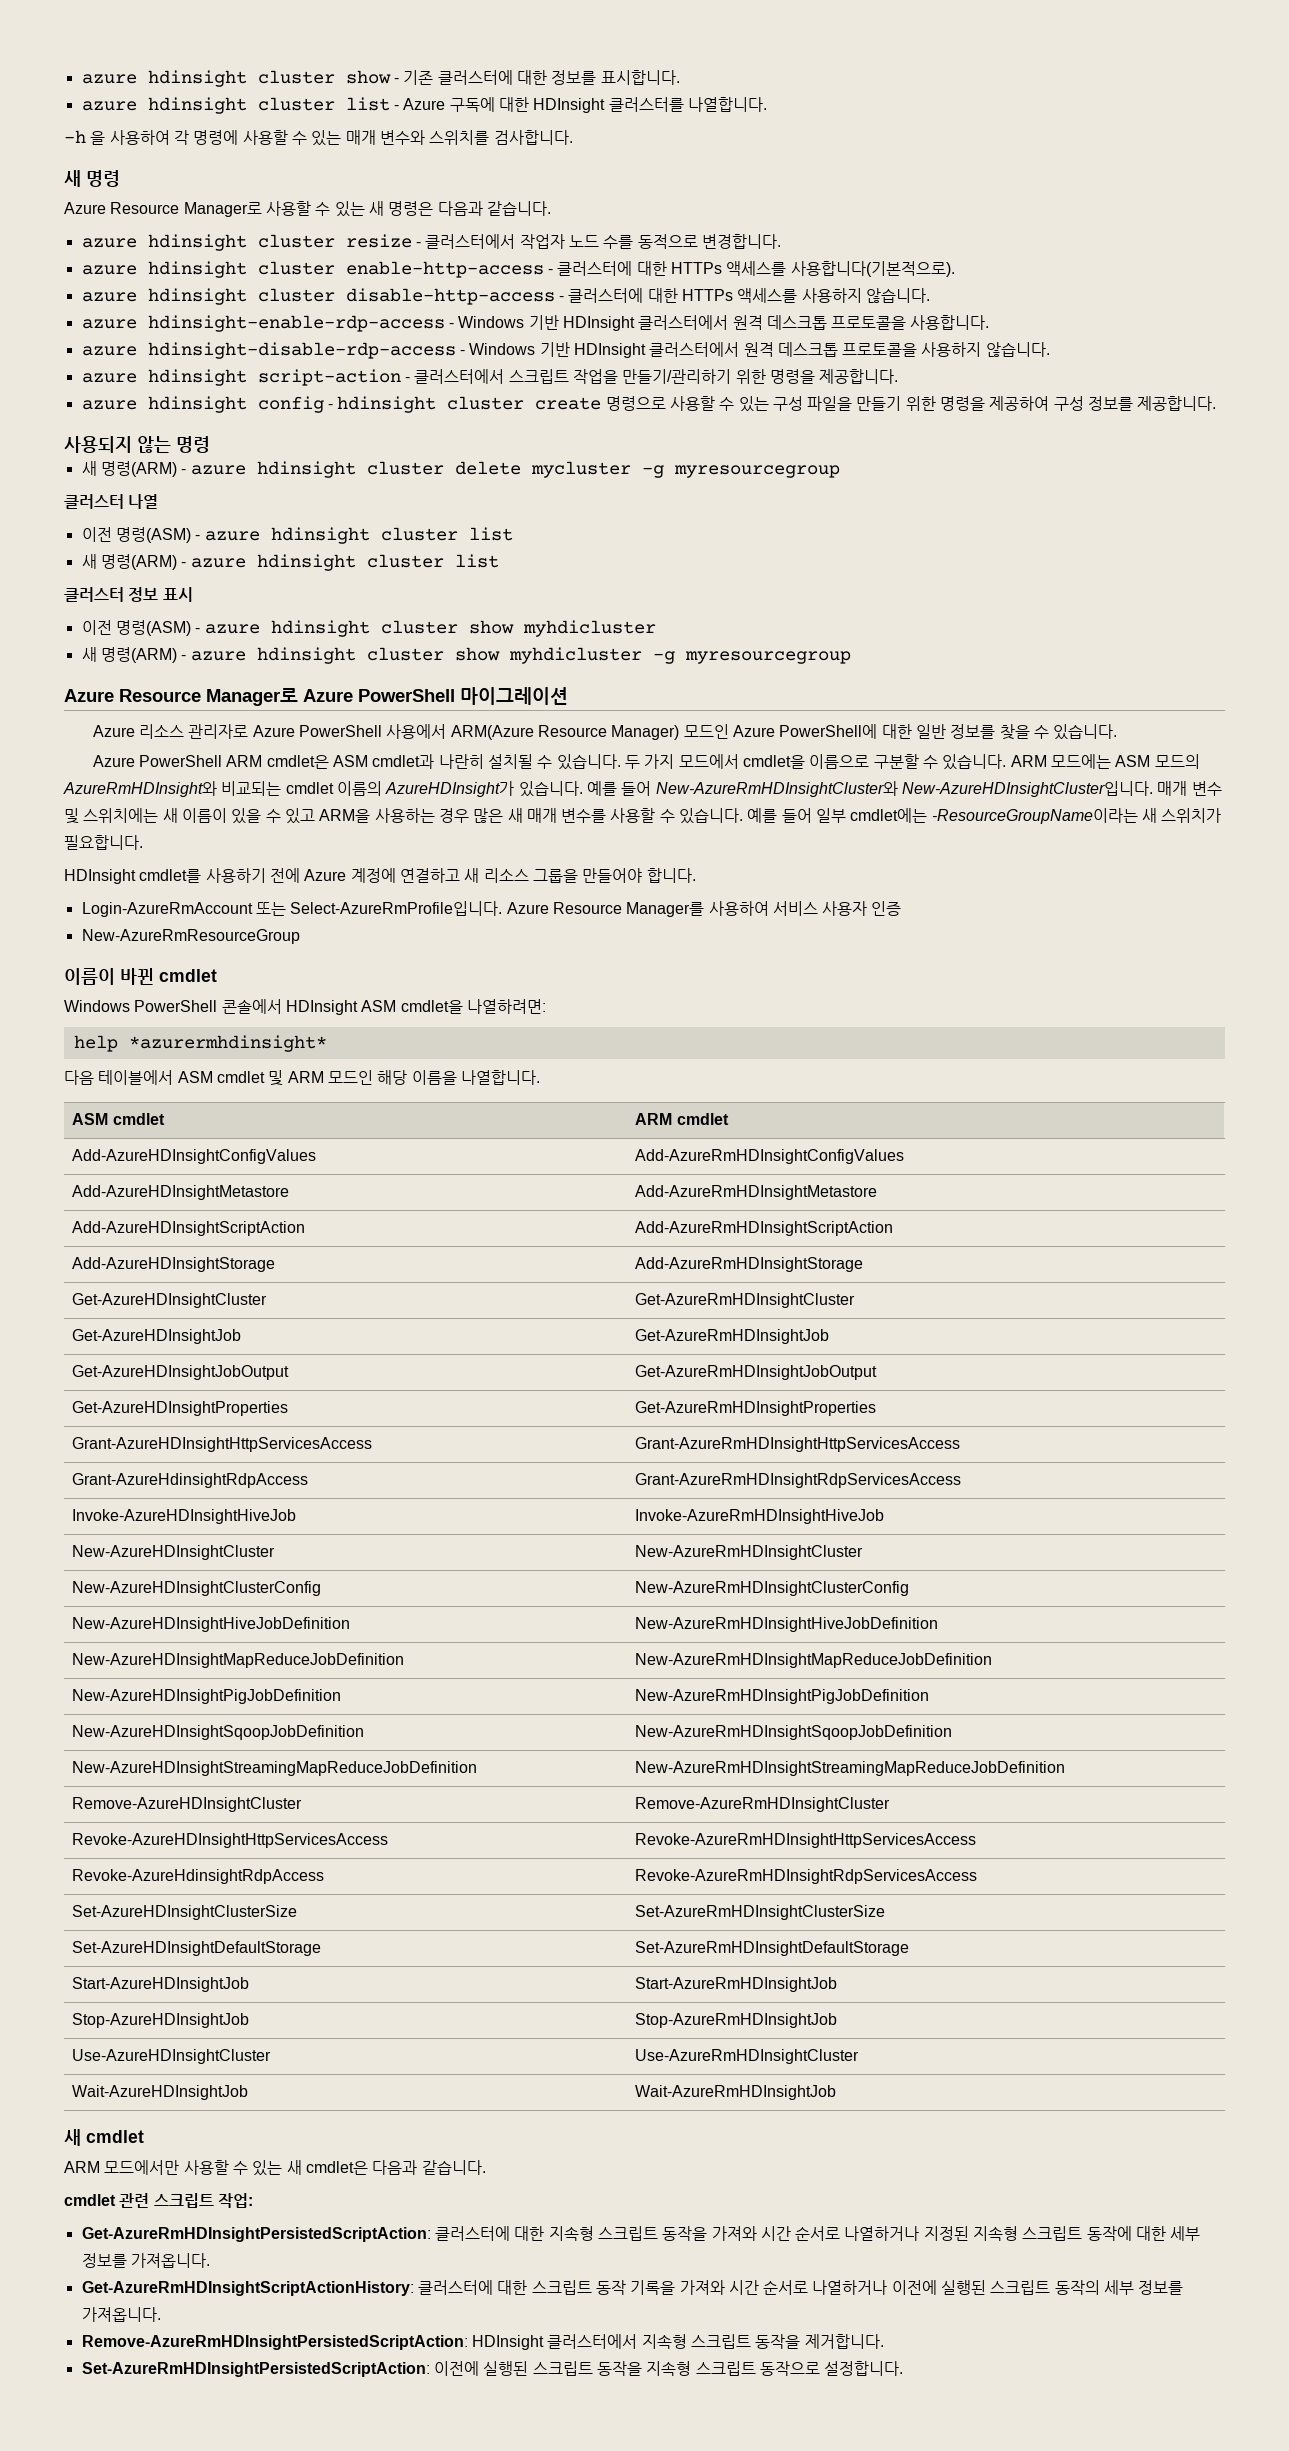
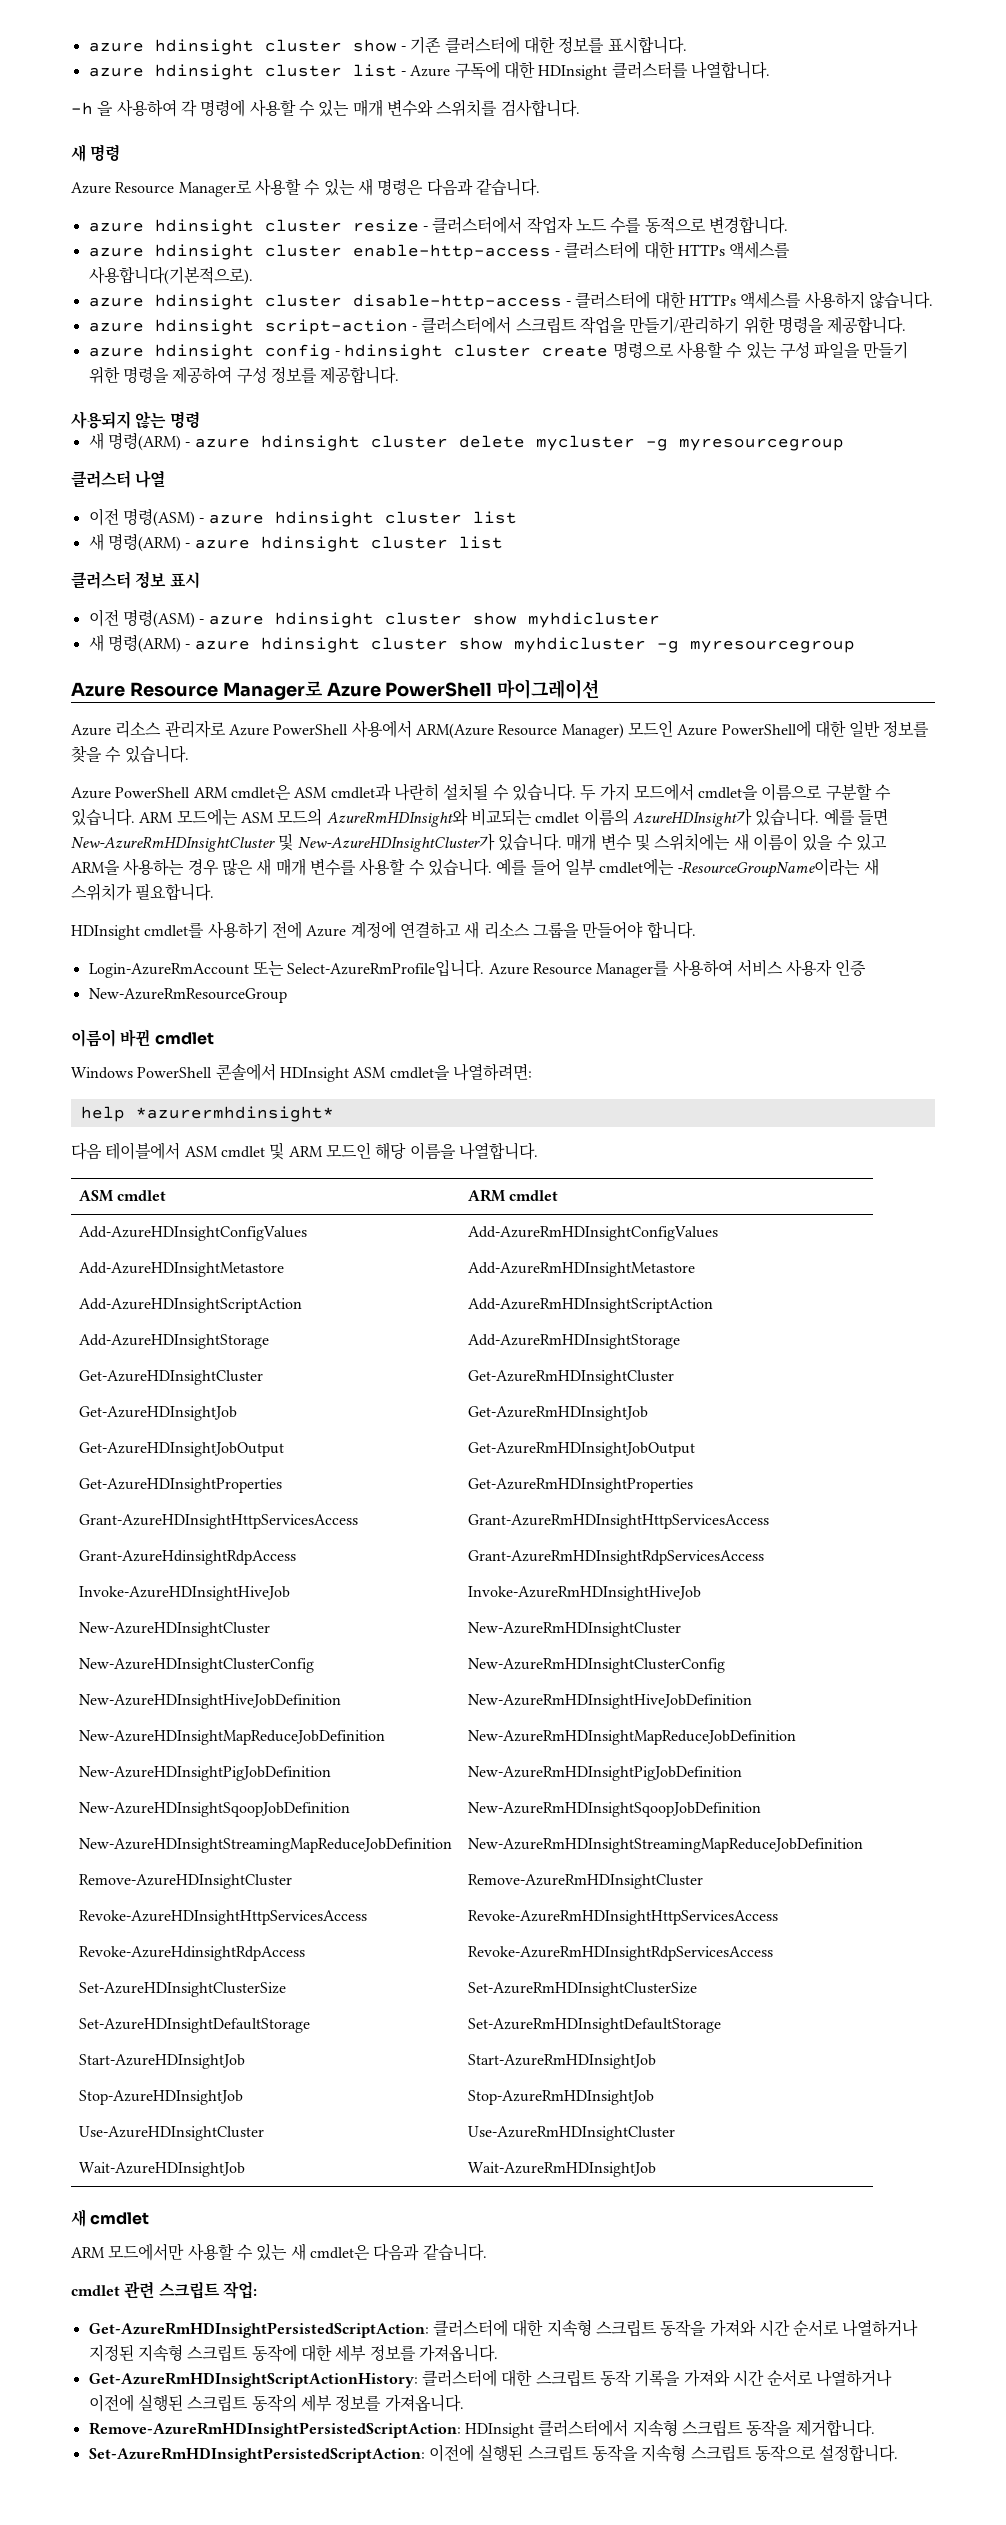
[81,315,990,332] [81,342,1050,359] // azure hdinsight-enable-rdp-access - Windows 기반 HDInsight 클러스터에서 원격 데스크톱 프로토콜을 사용합니다. // azure hdinsight-disable-rdp-access - Windows 기반 HDInsight 클러스터에서 원격 데스크톱 프로토콜을 사용하지 않습니다. -> (933, 300) none
[621,781,1153,797] 들어 New-AzureRmHDInsightCluster와 New-AzureHDInsightCluster입니다. -> [857,808,888,825] [71,833,562,852] 들면 New-AzureRmHDInsightCluster 및 New-AzureHDInsightCluster가 있습니다.

